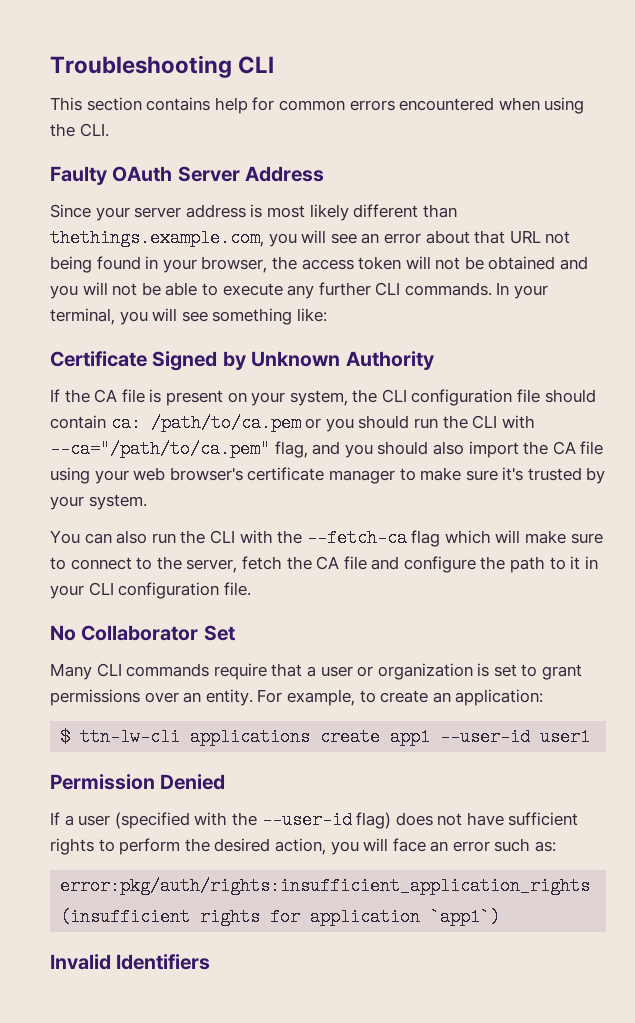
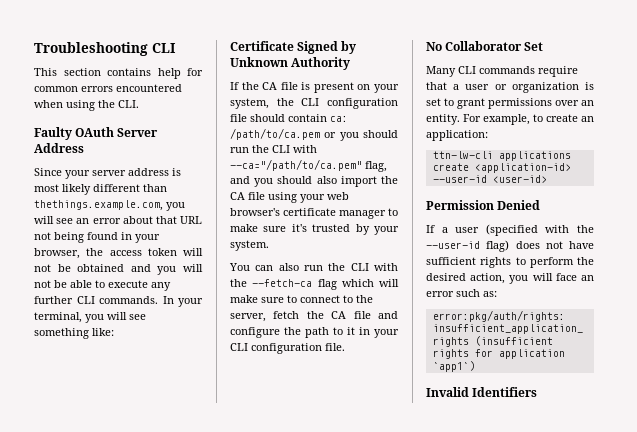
[60,728,71,746] $ -> (488, 135) none
[390,728,591,746] app1 --user-id user1 -> [474,163,571,173] [432,175,547,183] <application-id> --user-id <user-id>

